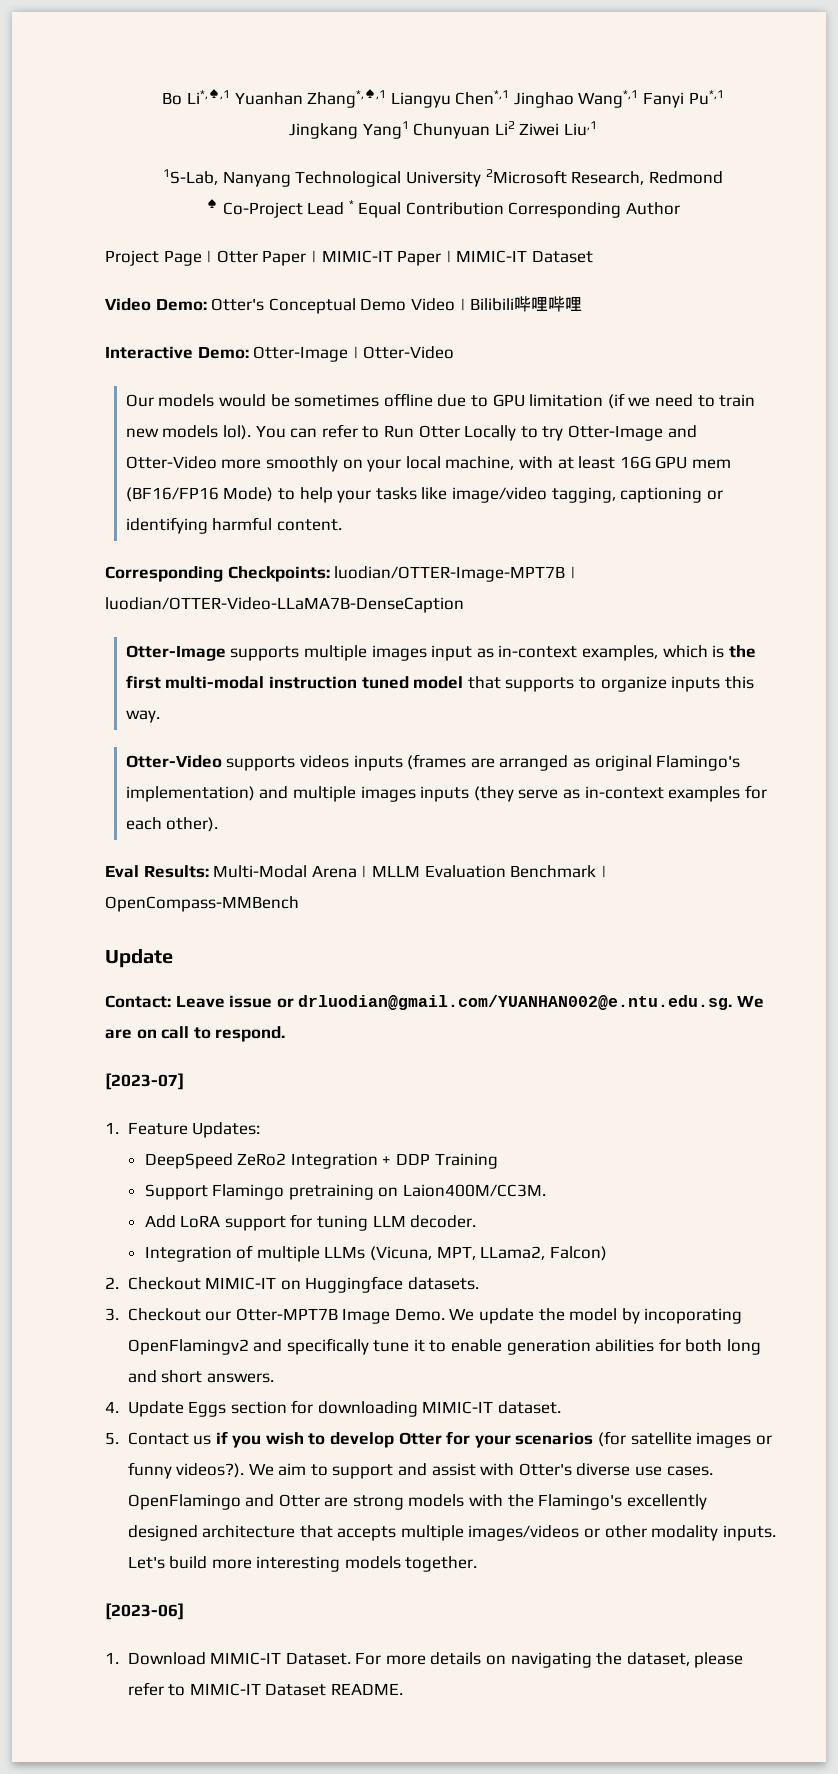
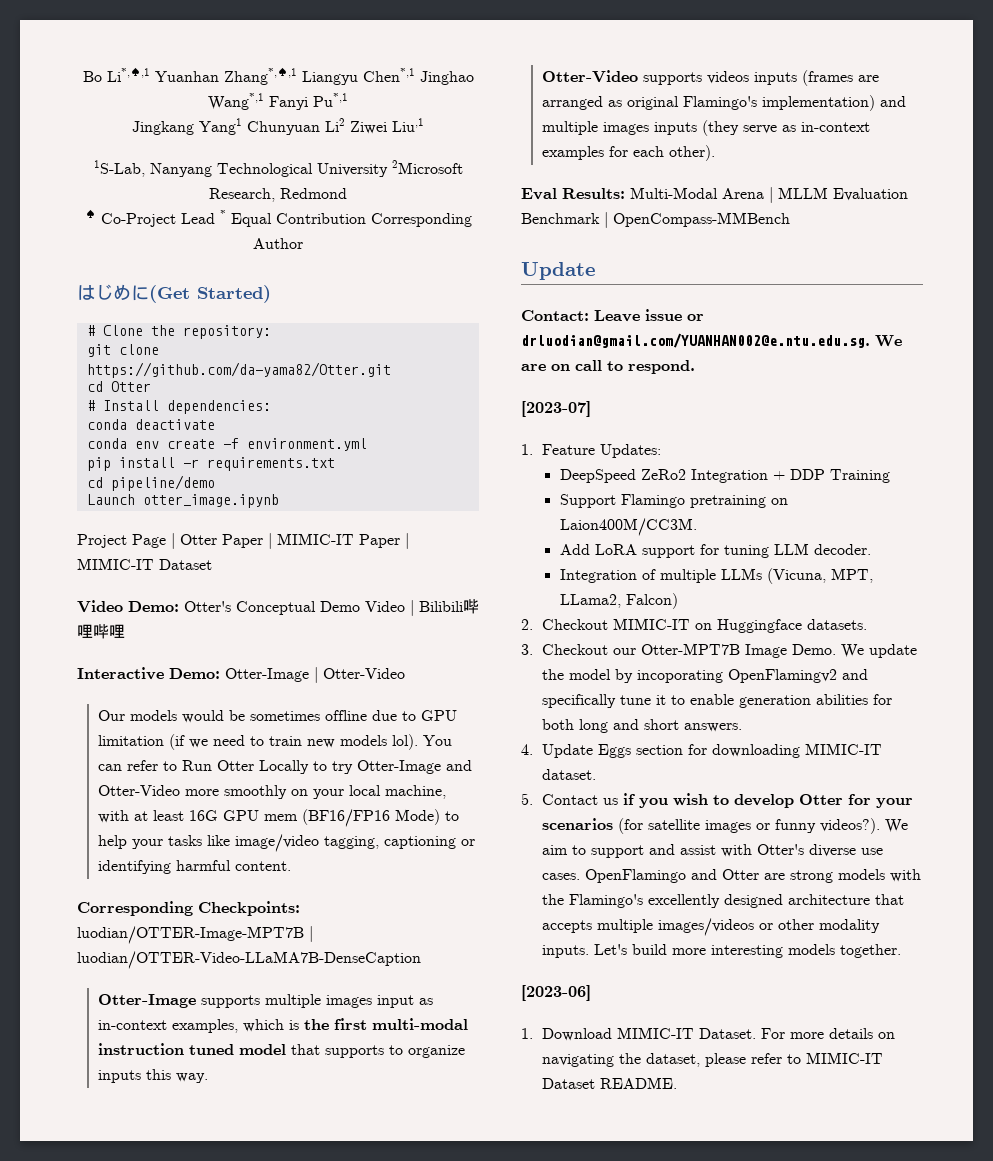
(681, 208) none -> [77,284,271,303] [86,325,271,339] [86,344,159,357] [86,362,391,378] [86,381,151,392] [86,400,271,414] [86,419,215,430] [86,438,367,451] [86,457,335,471] [86,475,215,491] [86,494,279,508] // はじめに(Get Started) // # Clone the repository: // git clone https://github.com/da-yama82/Otter.git // cd Otter // # Install dependencies: // conda deactivate // conda env create -f environment.yml // pip install -r requirements.txt // cd pipeline/demo // Launch otter_image.ipynb

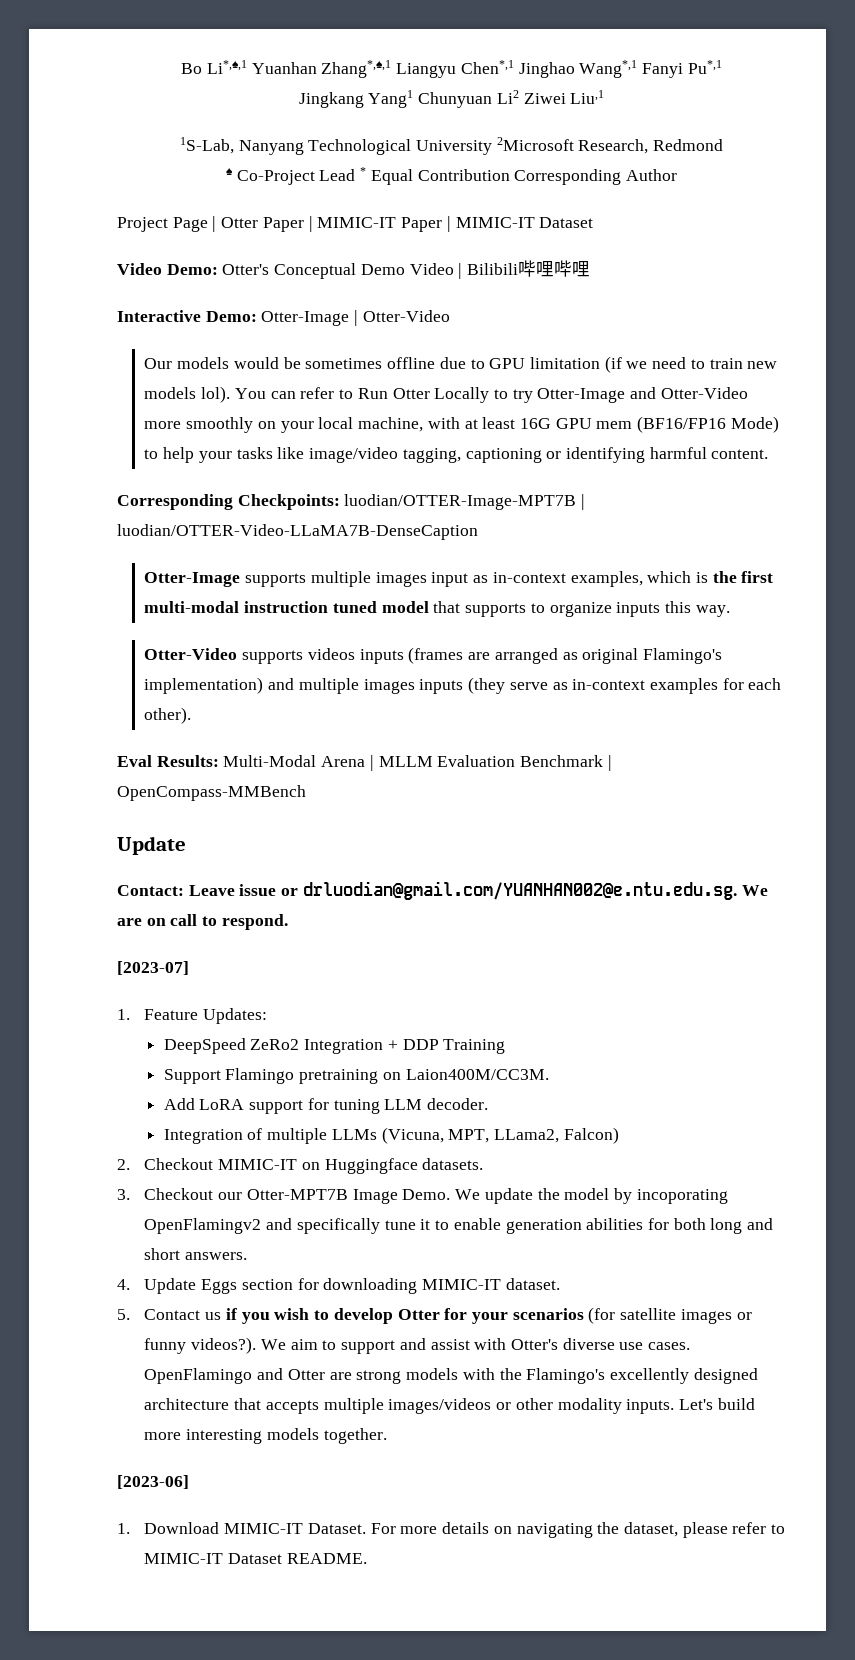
[77,284,271,303] [86,325,271,339] [86,344,159,357] [86,362,391,378] [86,381,151,392] [86,400,271,414] [86,419,215,430] [86,438,367,451] [86,457,335,471] [86,475,215,491] [86,494,279,508] // はじめに(Get Started) // # Clone the repository: // git clone https://github.com/da-yama82/Otter.git // cd Otter // # Install dependencies: // conda deactivate // conda env create -f environment.yml // pip install -r requirements.txt // cd pipeline/demo // Launch otter_image.ipynb -> (678, 175) none

